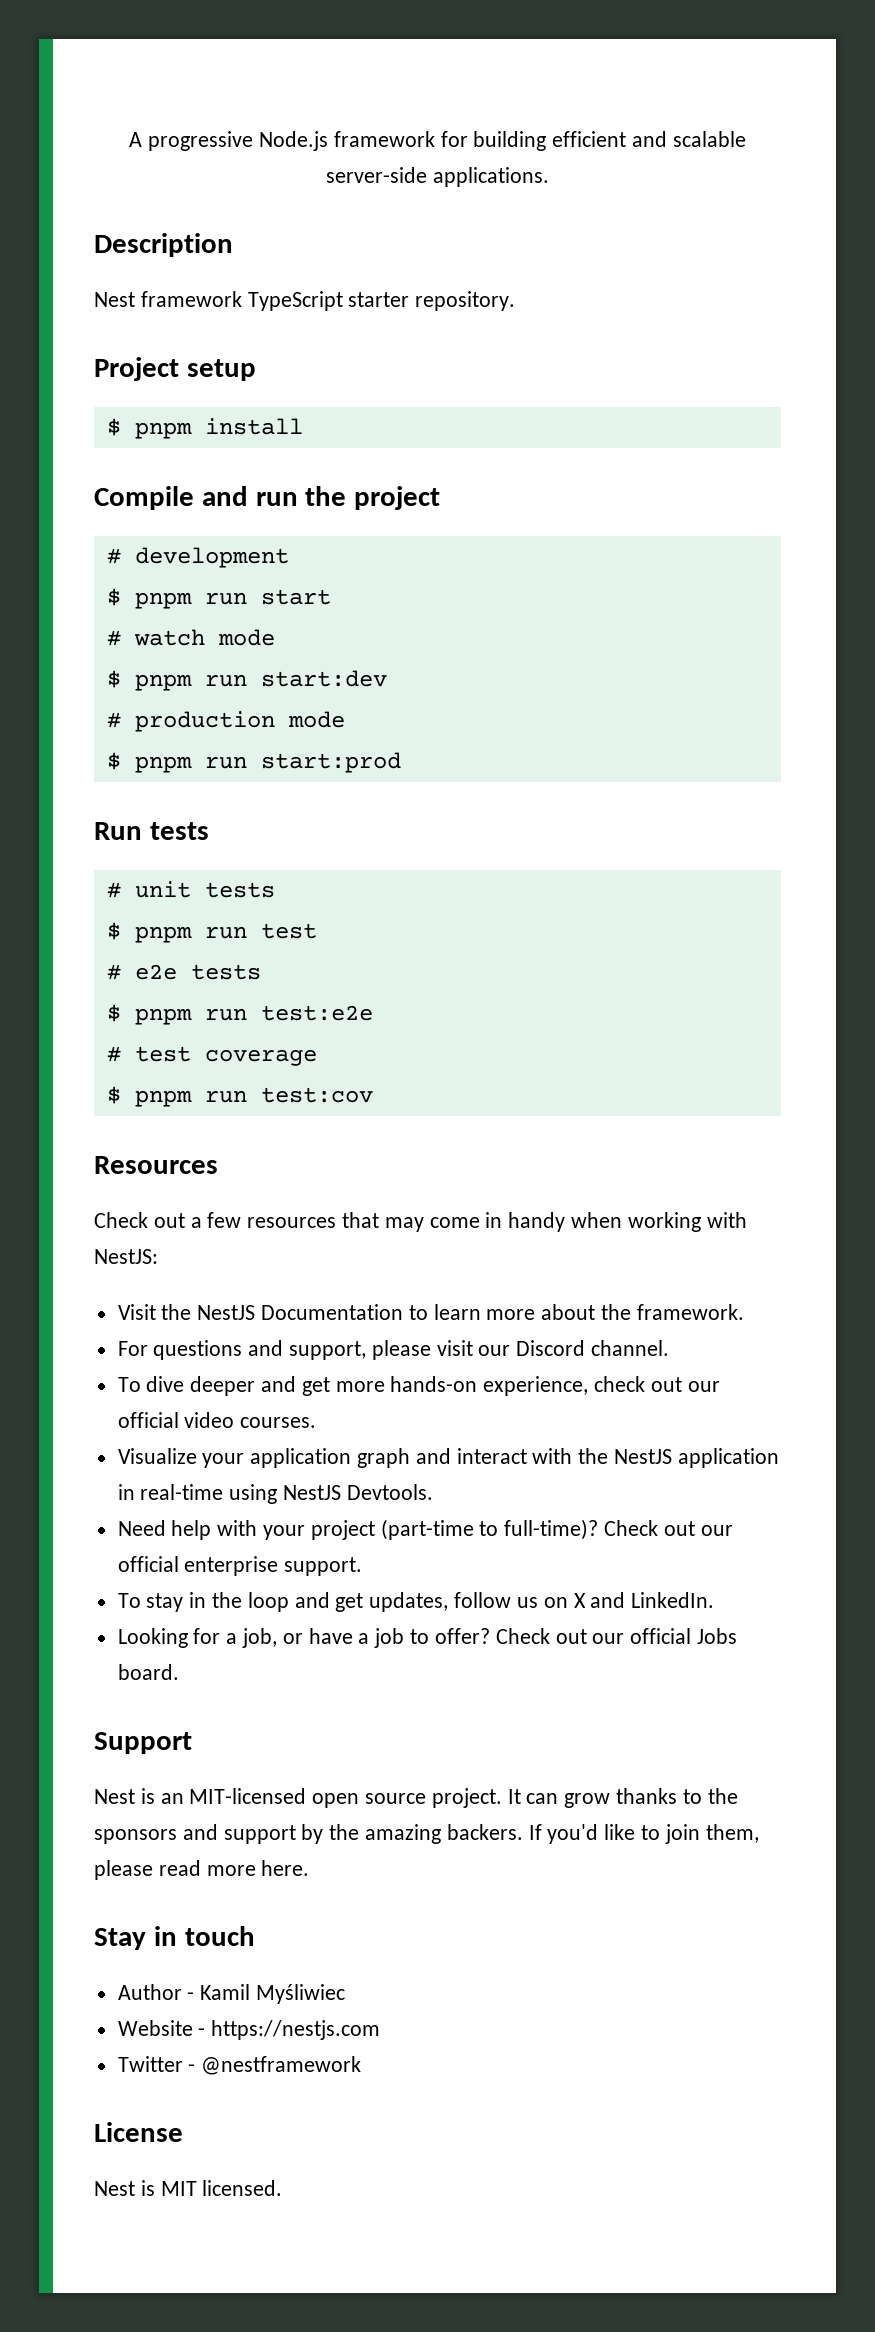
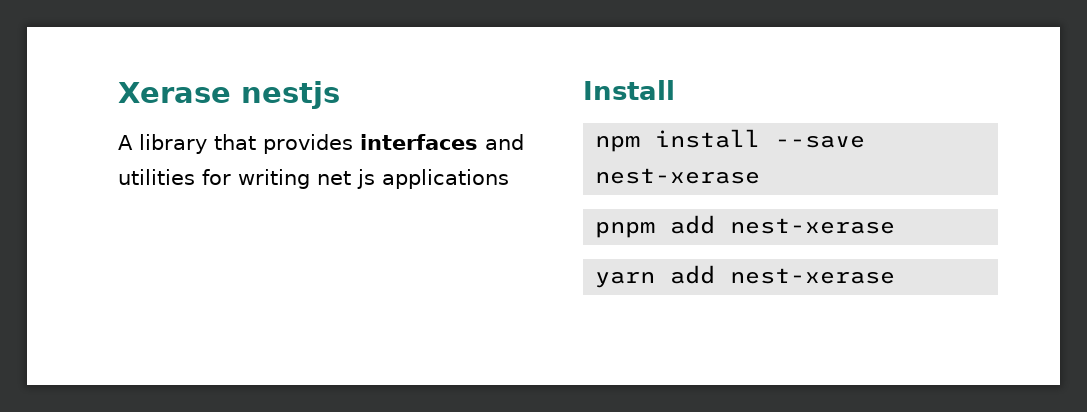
[129,131,746,151] [326,167,549,187] [94,233,233,257] [94,291,516,311] [94,357,256,381] [106,418,303,439] [94,486,441,510] [106,547,289,568] [106,588,331,609] [106,629,275,646] [106,670,387,691] [106,711,345,732] [106,752,401,773] [94,822,209,840] [106,881,275,898] [106,922,317,943] [106,964,261,980] [106,1004,373,1025] [106,1046,317,1066] [106,1086,373,1107] [94,1156,218,1174] [94,1212,747,1232] [94,1249,158,1264] [117,1304,744,1320] [117,1340,670,1360] [117,1376,720,1396] [117,1412,317,1428] [117,1448,779,1468] [117,1484,433,1504] [117,1519,733,1540] [117,1556,363,1576] [117,1592,715,1612] [117,1628,737,1648] [117,1664,179,1680] [94,1732,192,1754] [94,1788,738,1808] [94,1824,759,1844] [94,1860,310,1880] [94,1926,255,1950] [117,1984,346,2004] [117,2020,381,2040] [117,2056,362,2075] [94,2122,183,2142] [94,2180,283,2196] A progressive Node.js framework for building efficient and scalable server-side applications. // Description // Nest framework TypeScript starter repository. // Project setup // $ pnpm install // Compile and run the project // # development // $ pnpm run start // # watch mode // $ pnpm run start:dev // # production mode // $ pnpm run start:prod // Run tests // # unit tests // $ pnpm run test // # e2e tests // $ pnpm run test:e2e // # test coverage // $ pnpm run test:cov // Resources // Check out a few resources that may come in handy when working with NestJS: // Visit the NestJS Documentation to learn more about the framework. // For questions and support, please visit our Discord channel. // To dive deeper and get more hands-on experience, check out our official video courses. // Visualize your application graph and interact with the NestJS application in real-time using NestJS Devtools. // Need help with your project (part-time to full-time)? Check out our official enterprise support. // To stay in the loop and get updates, follow us on X and LinkedIn. // Looking for a job, or have a job to offer? Check out our official Jobs board. // Support // Nest is an MIT-licensed open source project. It can grow thanks to the sponsors and support by the amazing backers. If you'd like to join them, please read more here. // Stay in touch // Author - Kamil Myśliwiec // Website - https://nestjs.com // Twitter - @nestframework // License // Nest is MIT licensed. -> [118,81,340,109] [118,134,524,154] [118,169,509,189] [583,80,675,100] [595,129,866,152] [595,168,761,184] [595,215,896,238] [595,265,896,288] Xerase nestjs // A library that provides interfaces and utilities for writing net js applications // Install // npm install --save nest-xerase // pnpm add nest-xerase // yarn add nest-xerase

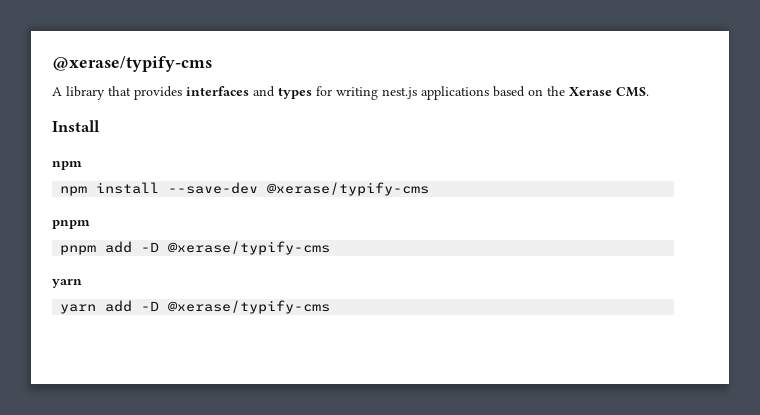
[118,81,340,109] Xerase nestjs -> [52,56,212,72] @xerase/typify-cms
[118,169,195,185] utilities -> [278,87,312,99] types
[317,169,375,189] net js -> [382,87,417,99] nest.js
[583,80,675,100] [595,129,866,152] [595,168,761,184] // Install // npm install --save nest-xerase -> [493,86,649,97] [52,120,100,132] [52,161,82,170] [60,182,430,196] [52,220,90,229] based on the Xerase CMS. // Install // npm // npm install --save-dev @xerase/typify-cms // pnpm
[730,218,896,234] nest-xerase -> [141,241,331,255] [52,279,82,288] -D @xerase/typify-cms // yarn
[730,268,896,284] nest-xerase -> [141,300,331,314] -D @xerase/typify-cms

